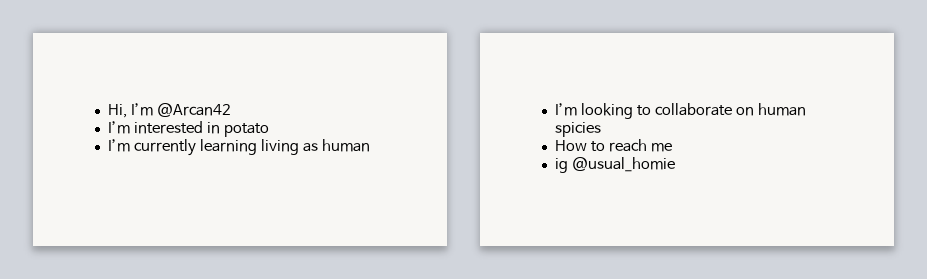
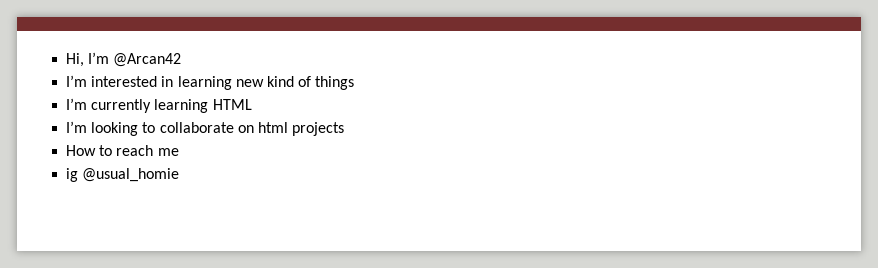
[223,123,269,137] potato -> [177,76,355,90] learning new kind of things
[260,139,370,155] living as human -> [212,99,252,110] HTML
[757,103,806,116] [554,122,601,137] human spicies -> [257,122,345,136] html projects

